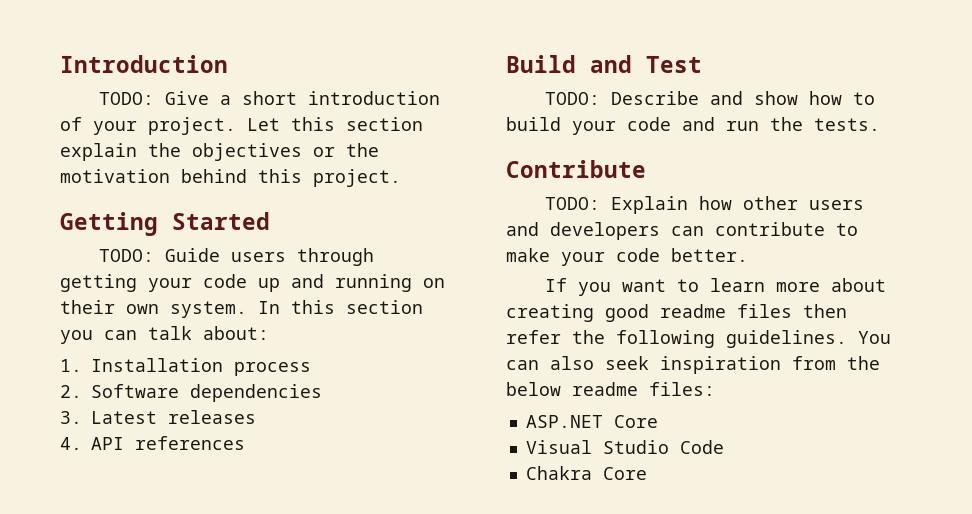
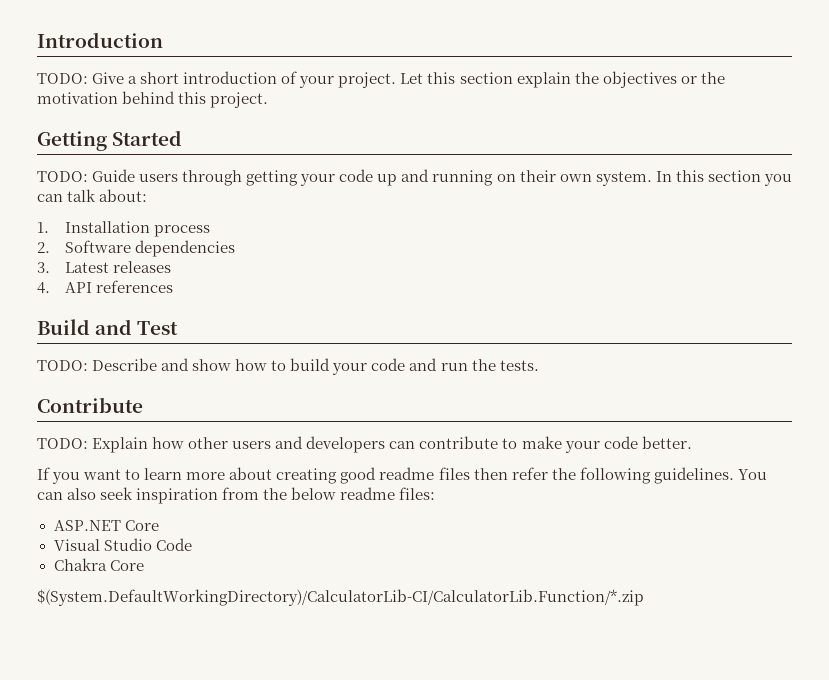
(647, 473) none -> [37,589,644,606] // $(System.DefaultWorkingDirectory)/CalculatorLib-CI/CalculatorLib.Function/*.zip

